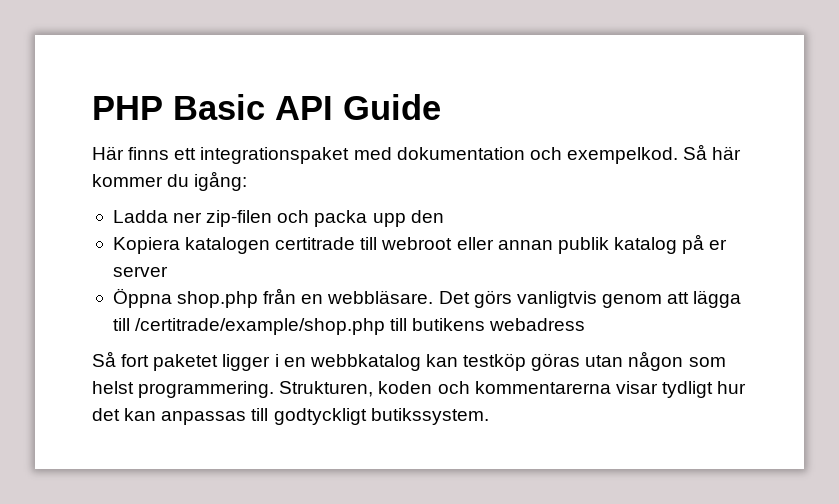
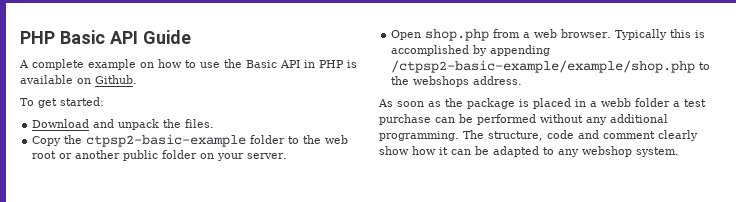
[92,144,742,164] [92,171,248,191] [112,210,444,227] [112,234,728,254] [112,266,168,277] [112,288,742,308] [112,318,586,335] [92,351,726,371] [92,381,747,398] [92,408,489,425] Här finns ett integrationspaket med dokumentation och exempelkod. Så här kommer du igång: // Ladda ner zip-filen och packa upp den // Kopiera katalogen certitrade till webroot eller annan publik katalog på er server // Öppna shop.php från en webbläsare. Det görs vanligtvis genom att lägga till /certitrade/example/shop.php till butikens webadress // Så fort paketet ligger i en webbkatalog kan testköp göras utan någon som helst programmering. Strukturen, koden och kommentarerna visar tydligt hur det kan anpassas till godtyckligt butikssystem. -> [19,59,357,70] [20,75,137,84] [20,97,104,108] [32,119,215,130] [32,134,349,147] [32,150,288,161] [391,29,706,41] [391,45,551,56] [391,60,711,73] [391,76,523,87] [378,98,706,109] [379,114,668,125] [379,130,698,141] [379,146,679,157] A complete example on how to use the Basic API in PHP is available on Github. // To get started: // Download and unpack the files. // Copy the ctpsp2-basic-example folder to the web root or another public folder on your server. // Open shop.php from a web browser. Typically this is accomplished by appending /ctpsp2-basic-example/example/shop.php to the webshops address. // As soon as the package is placed in a webb folder a test purchase can be performed without any additional programming. The structure, code and comment clearly show how it can be adapted to any webshop system.

